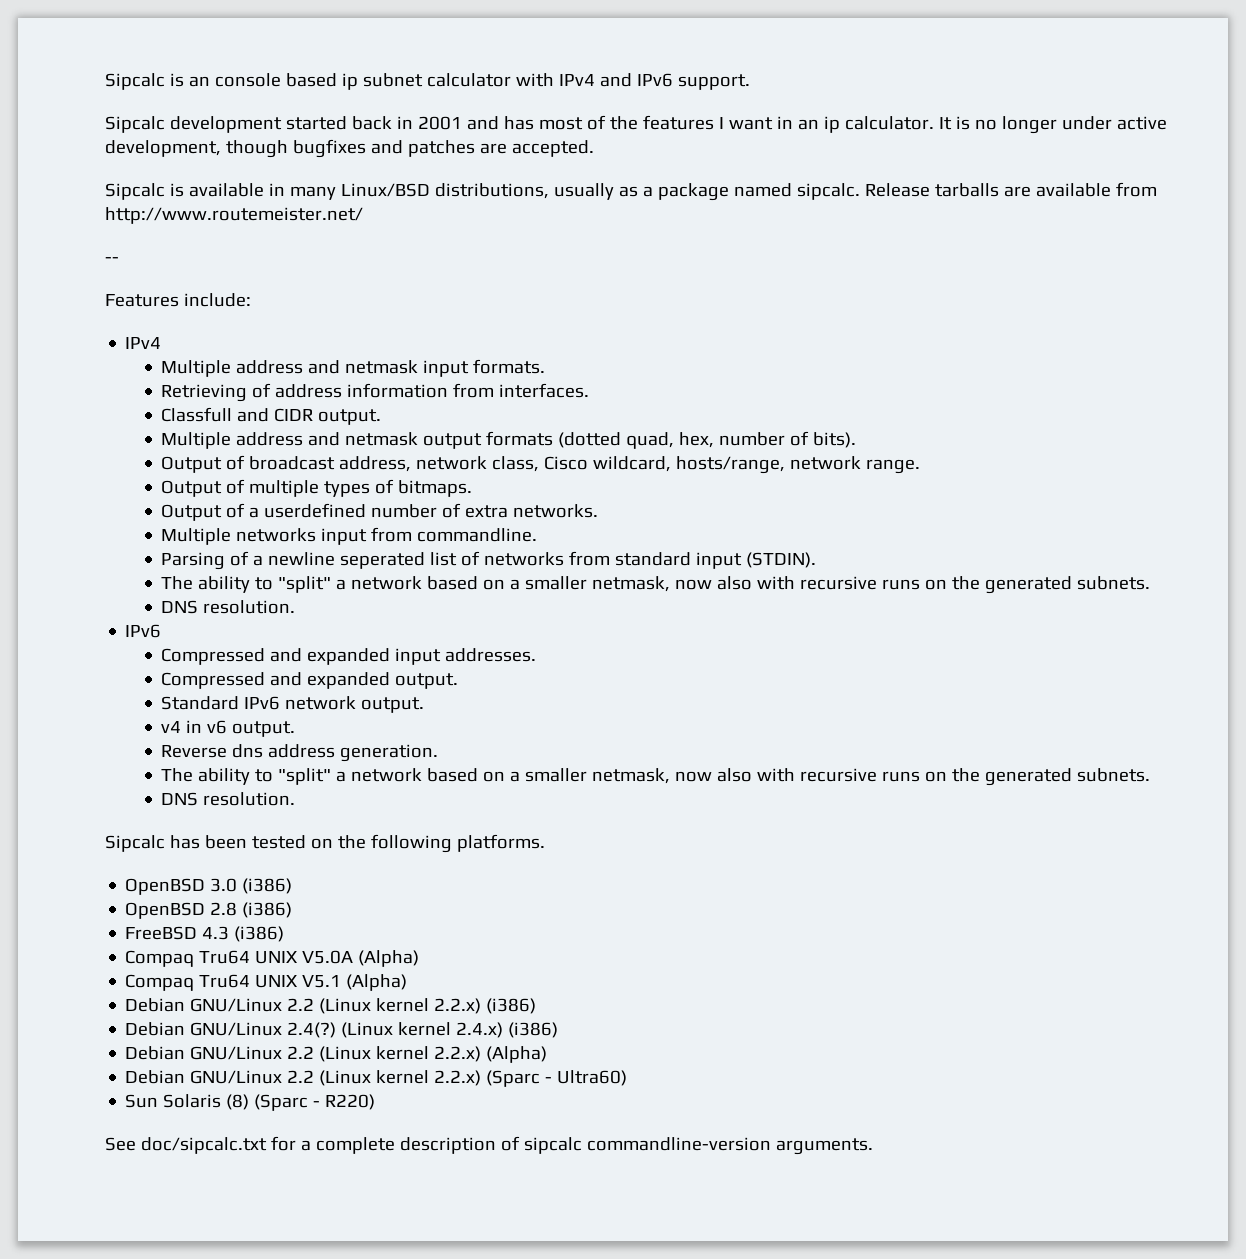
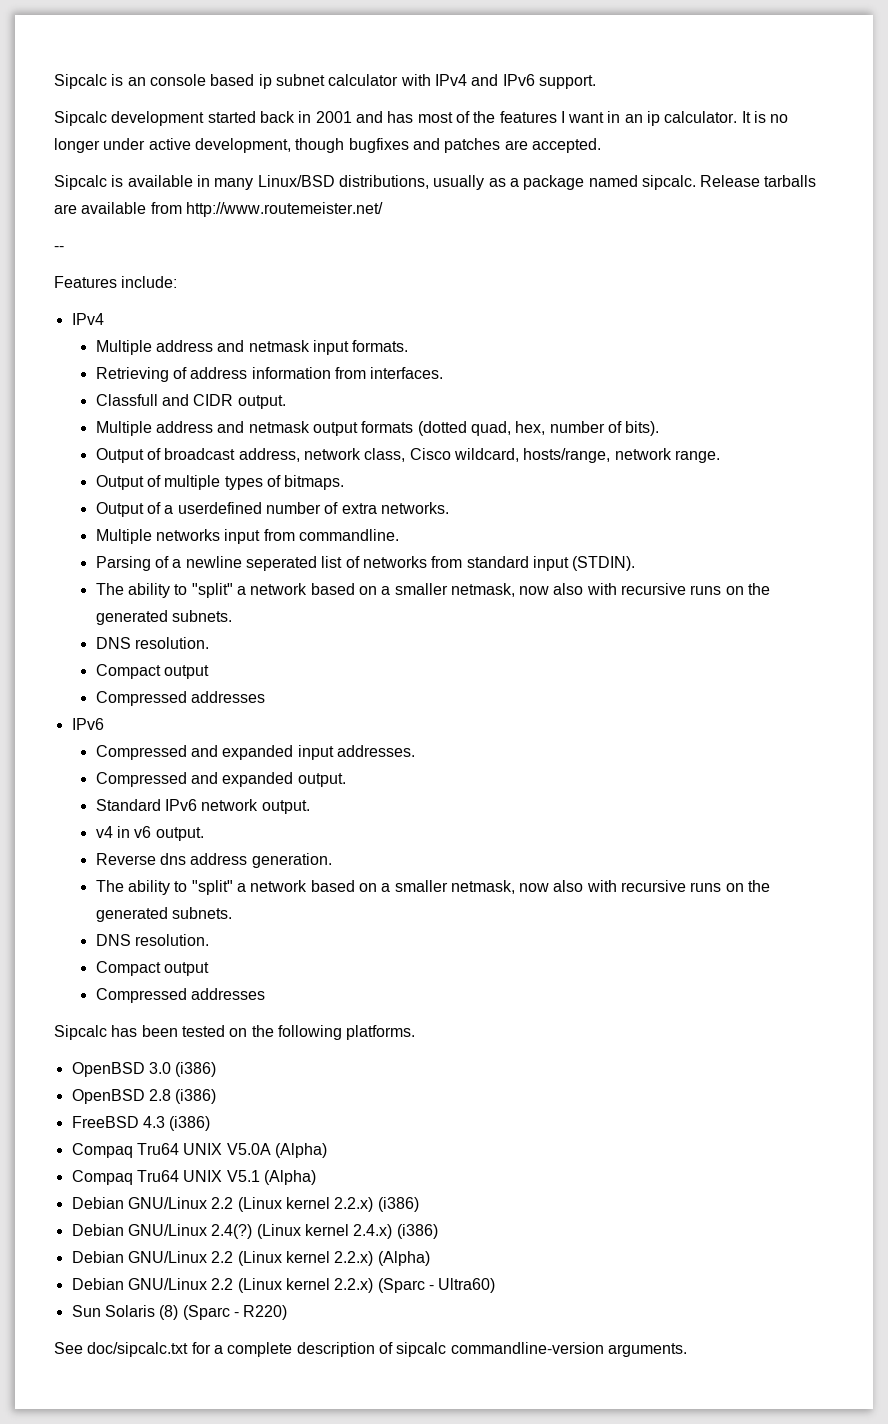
(296, 607) none -> [95,664,209,679] [95,691,265,706] // Compact output // Compressed addresses
(296, 799) none -> [95,961,209,976] [95,988,265,1003] // Compact output // Compressed addresses

